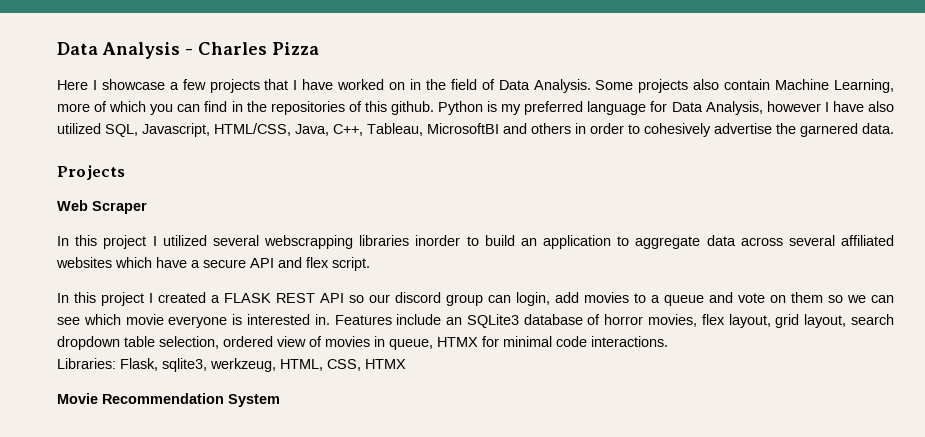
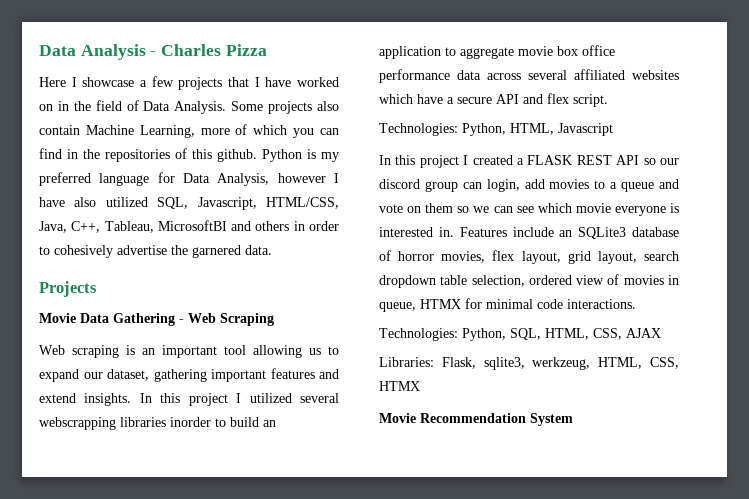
[57,200,147,214] Web Scraper // -> [39,313,274,326] [39,345,339,358] [39,368,339,382] [39,393,132,406] Movie Data Gathering - Web Scraping // Web scraping is an important tool allowing us to expand our dataset, gathering important features and extend insights.
(701, 242) none -> [518,45,615,56] [379,69,450,83] movie box office performance
(370, 264) none -> [379,123,613,136] // Technologies: Python, HTML, Javascript
(668, 341) none -> [379,328,661,341] // Technologies: Python, SQL, HTML, CSS, AJAX

